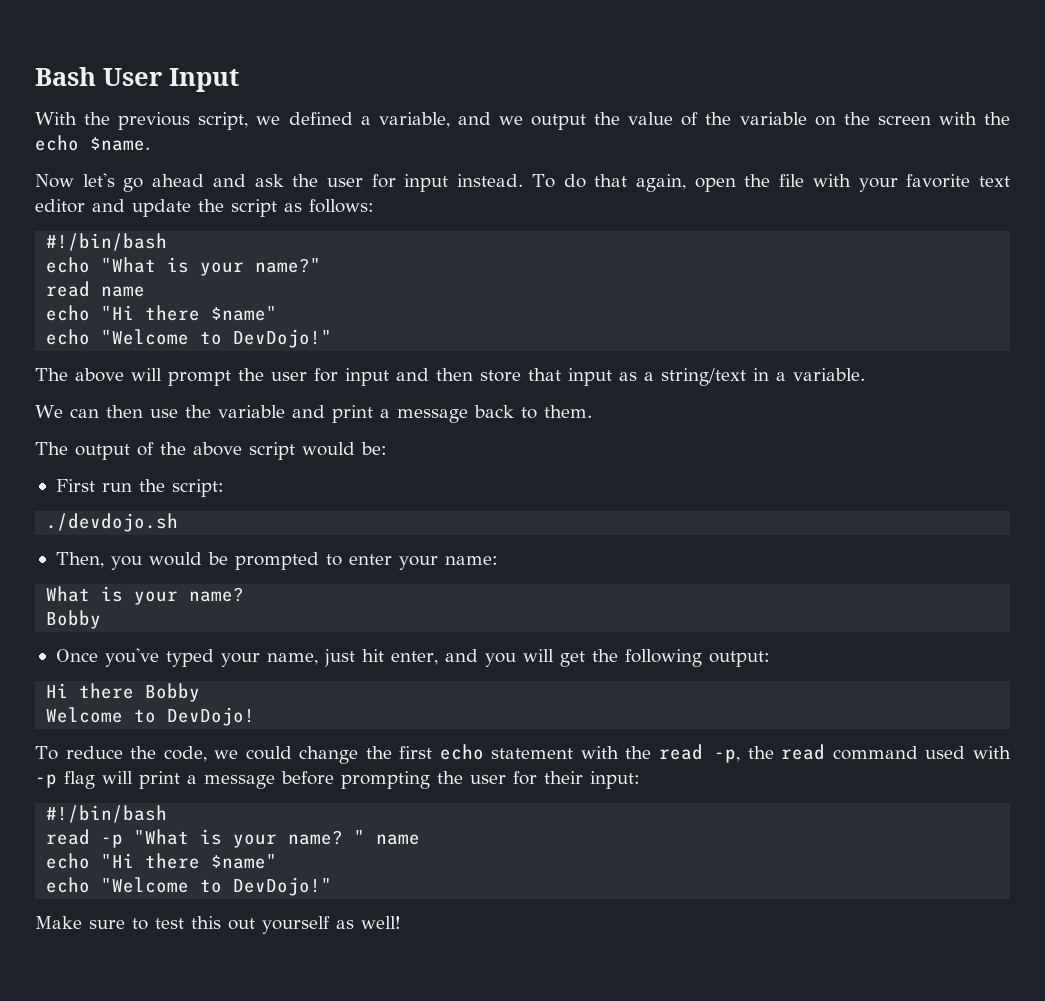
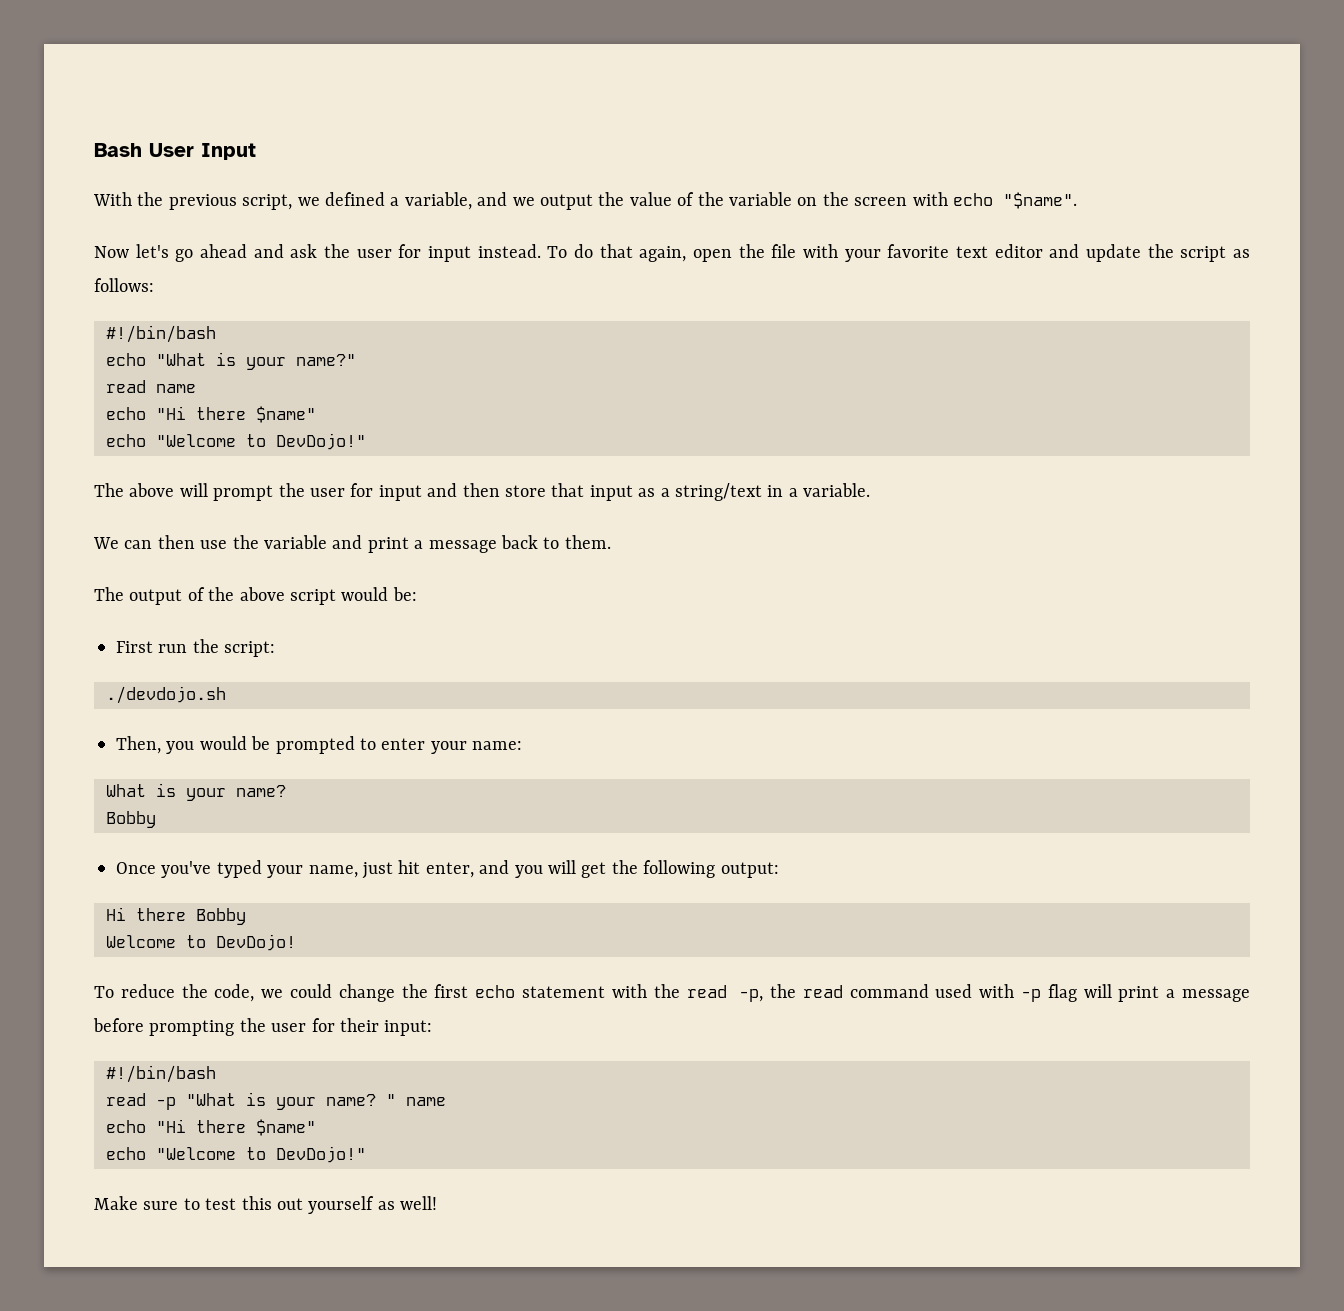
[984,112,1011,125] [35,135,150,151] the echo $name. -> [952,192,1077,209] echo "$name".

